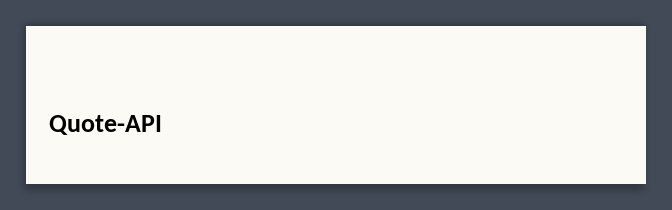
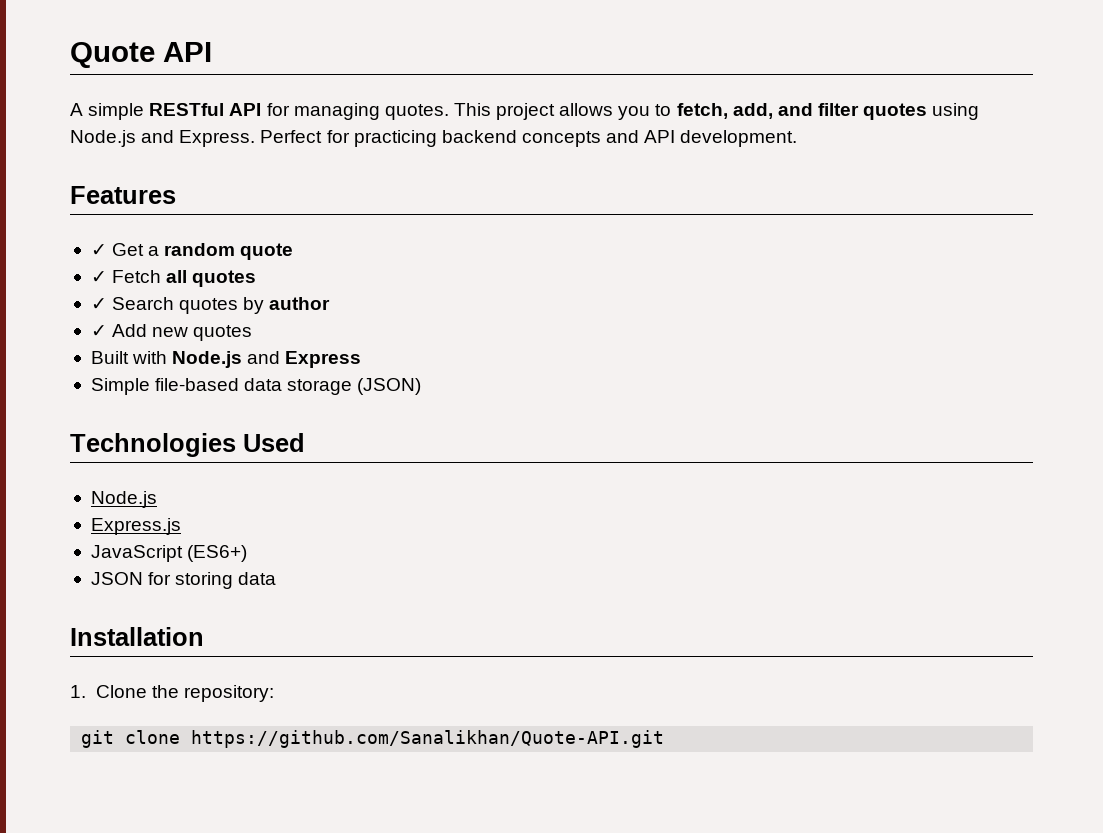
[49,115,162,135] Quote-API -> [70,42,212,68] [70,103,980,120] [70,130,798,147] [70,186,176,204] [90,243,294,260] [90,270,257,287] [90,297,331,314] [90,324,253,341] [90,351,362,368] [90,378,422,395] [70,433,305,457] [90,491,157,508] [90,518,181,535] [90,545,248,562] [90,572,277,589] [70,627,204,646] [70,685,274,702] [81,730,665,748] Quote API // A simple RESTful API for managing quotes. This project allows you to fetch, add, and filter quotes using Node.js and Express. Perfect for practicing backend concepts and API development. // Features // ✓ Get a random quote // ✓ Fetch all quotes // ✓ Search quotes by author // ✓ Add new quotes // Built with Node.js and Express // Simple file-based data storage (JSON) // Technologies Used // Node.js // Express.js // JavaScript (ES6+) // JSON for storing data // Installation // 1. Clone the repository: // git clone https://github.com/Sanalikhan/Quote-API.git

